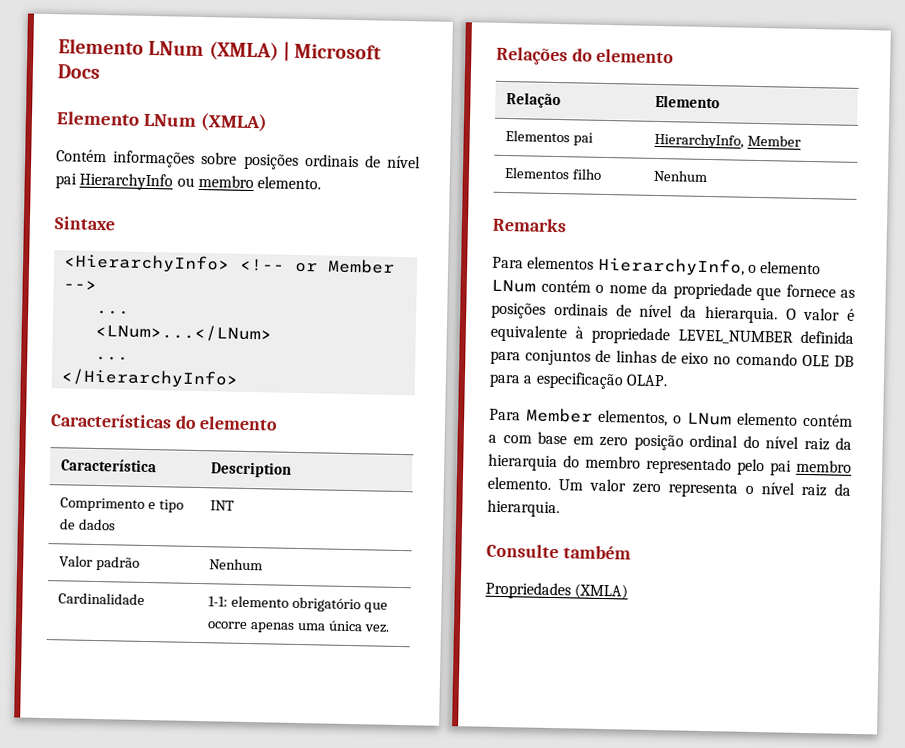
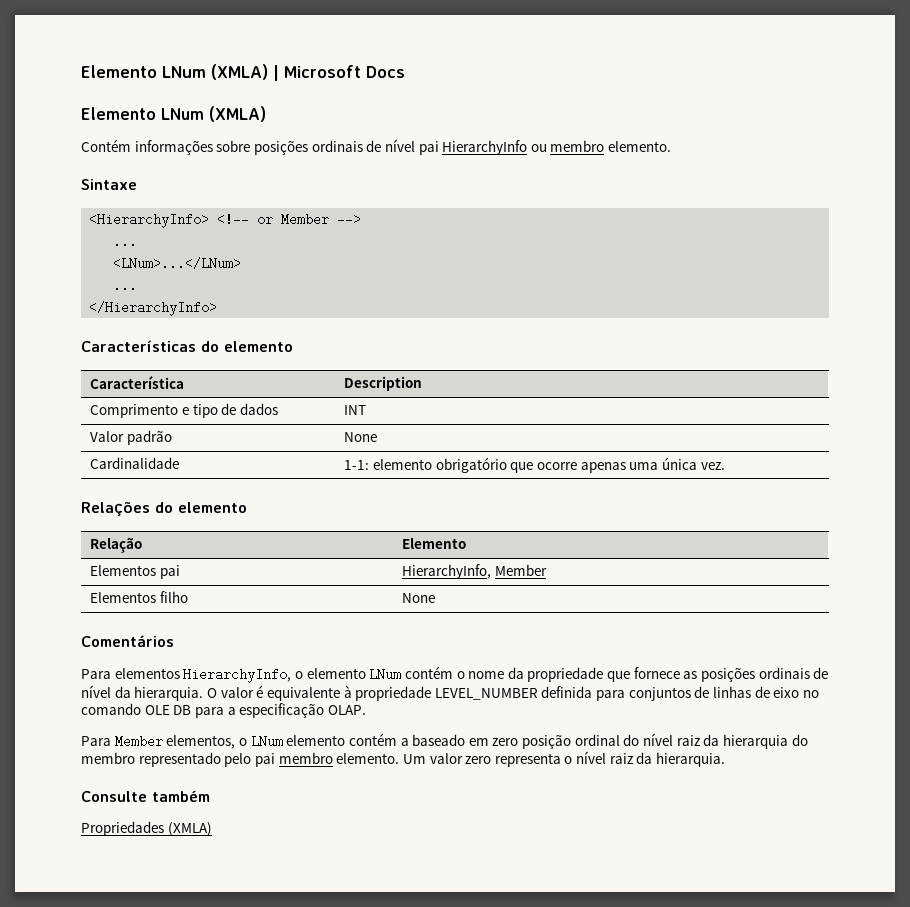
[209,558,264,571] | Nenhum -> [344,432,378,442] | None
[653,169,709,182] [492,217,567,233] Nenhum // Remarks -> [402,593,436,603] [81,635,174,647] None // Comentários
[502,431,567,445] com base -> [412,734,466,746] baseado

